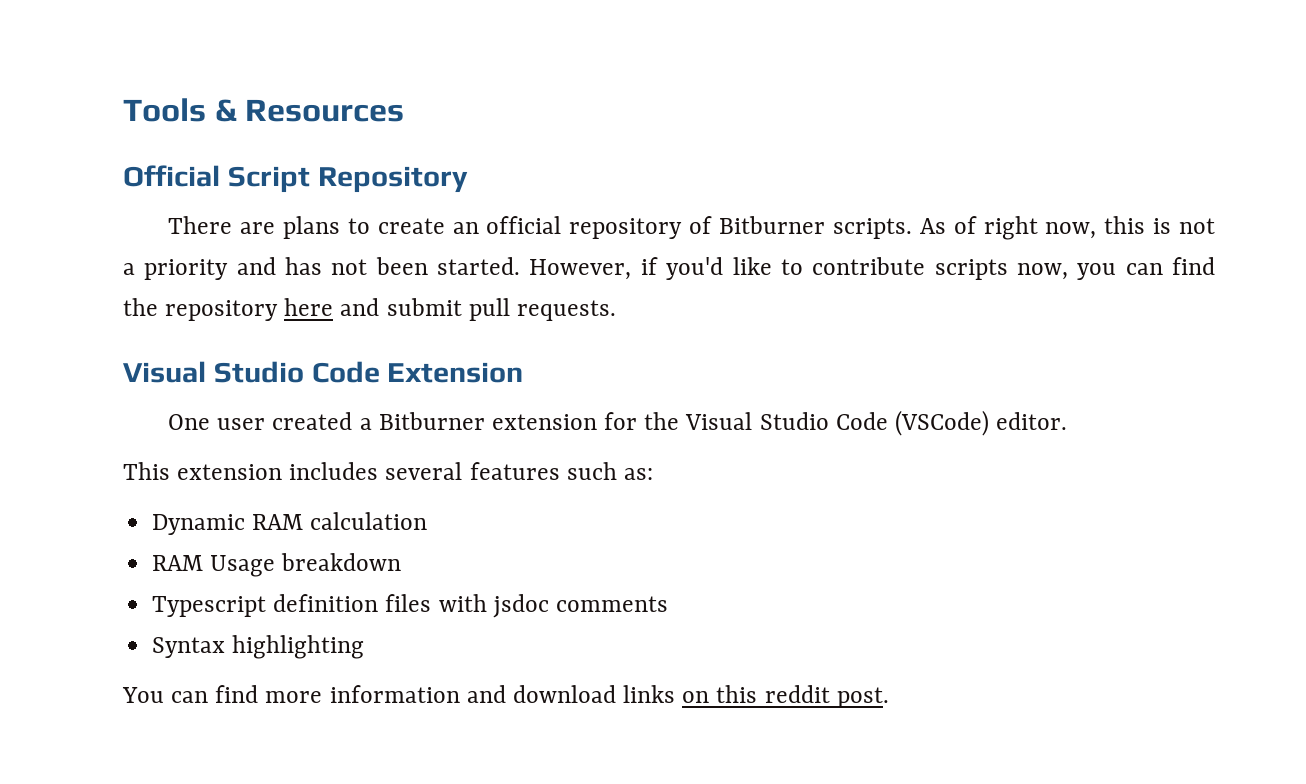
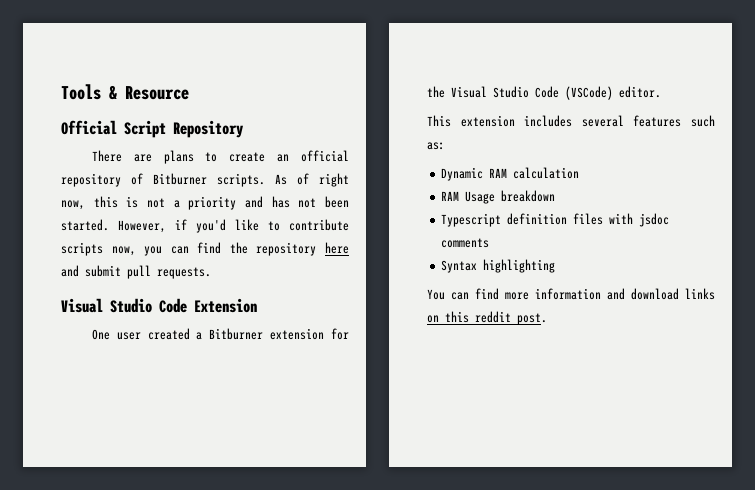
[244,99,404,122] Resources -> [125,86,189,100] Resource

